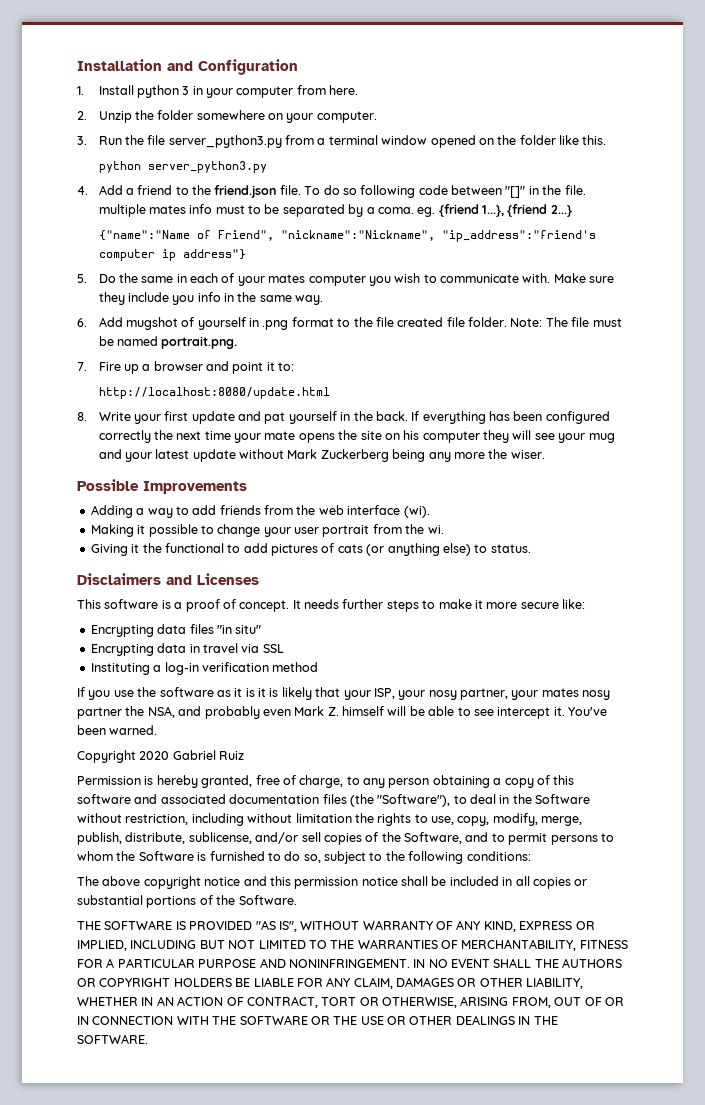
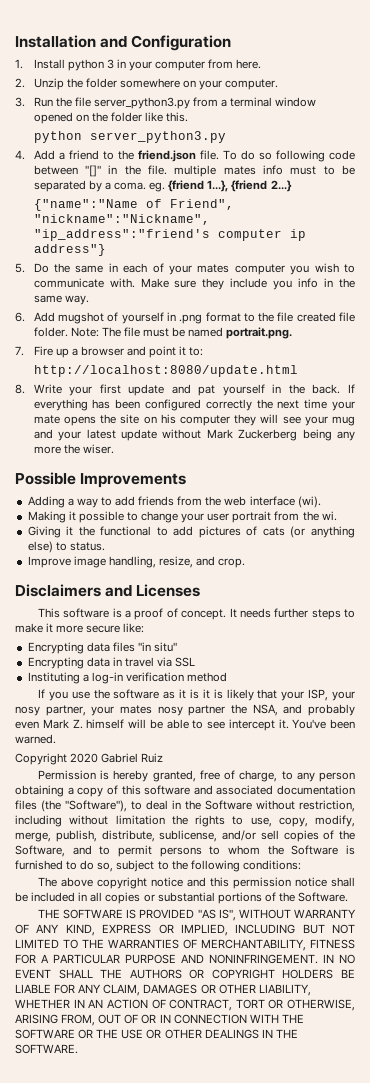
(531, 548) none -> [27,556,246,568] // Improve image handling, resize, and crop.

